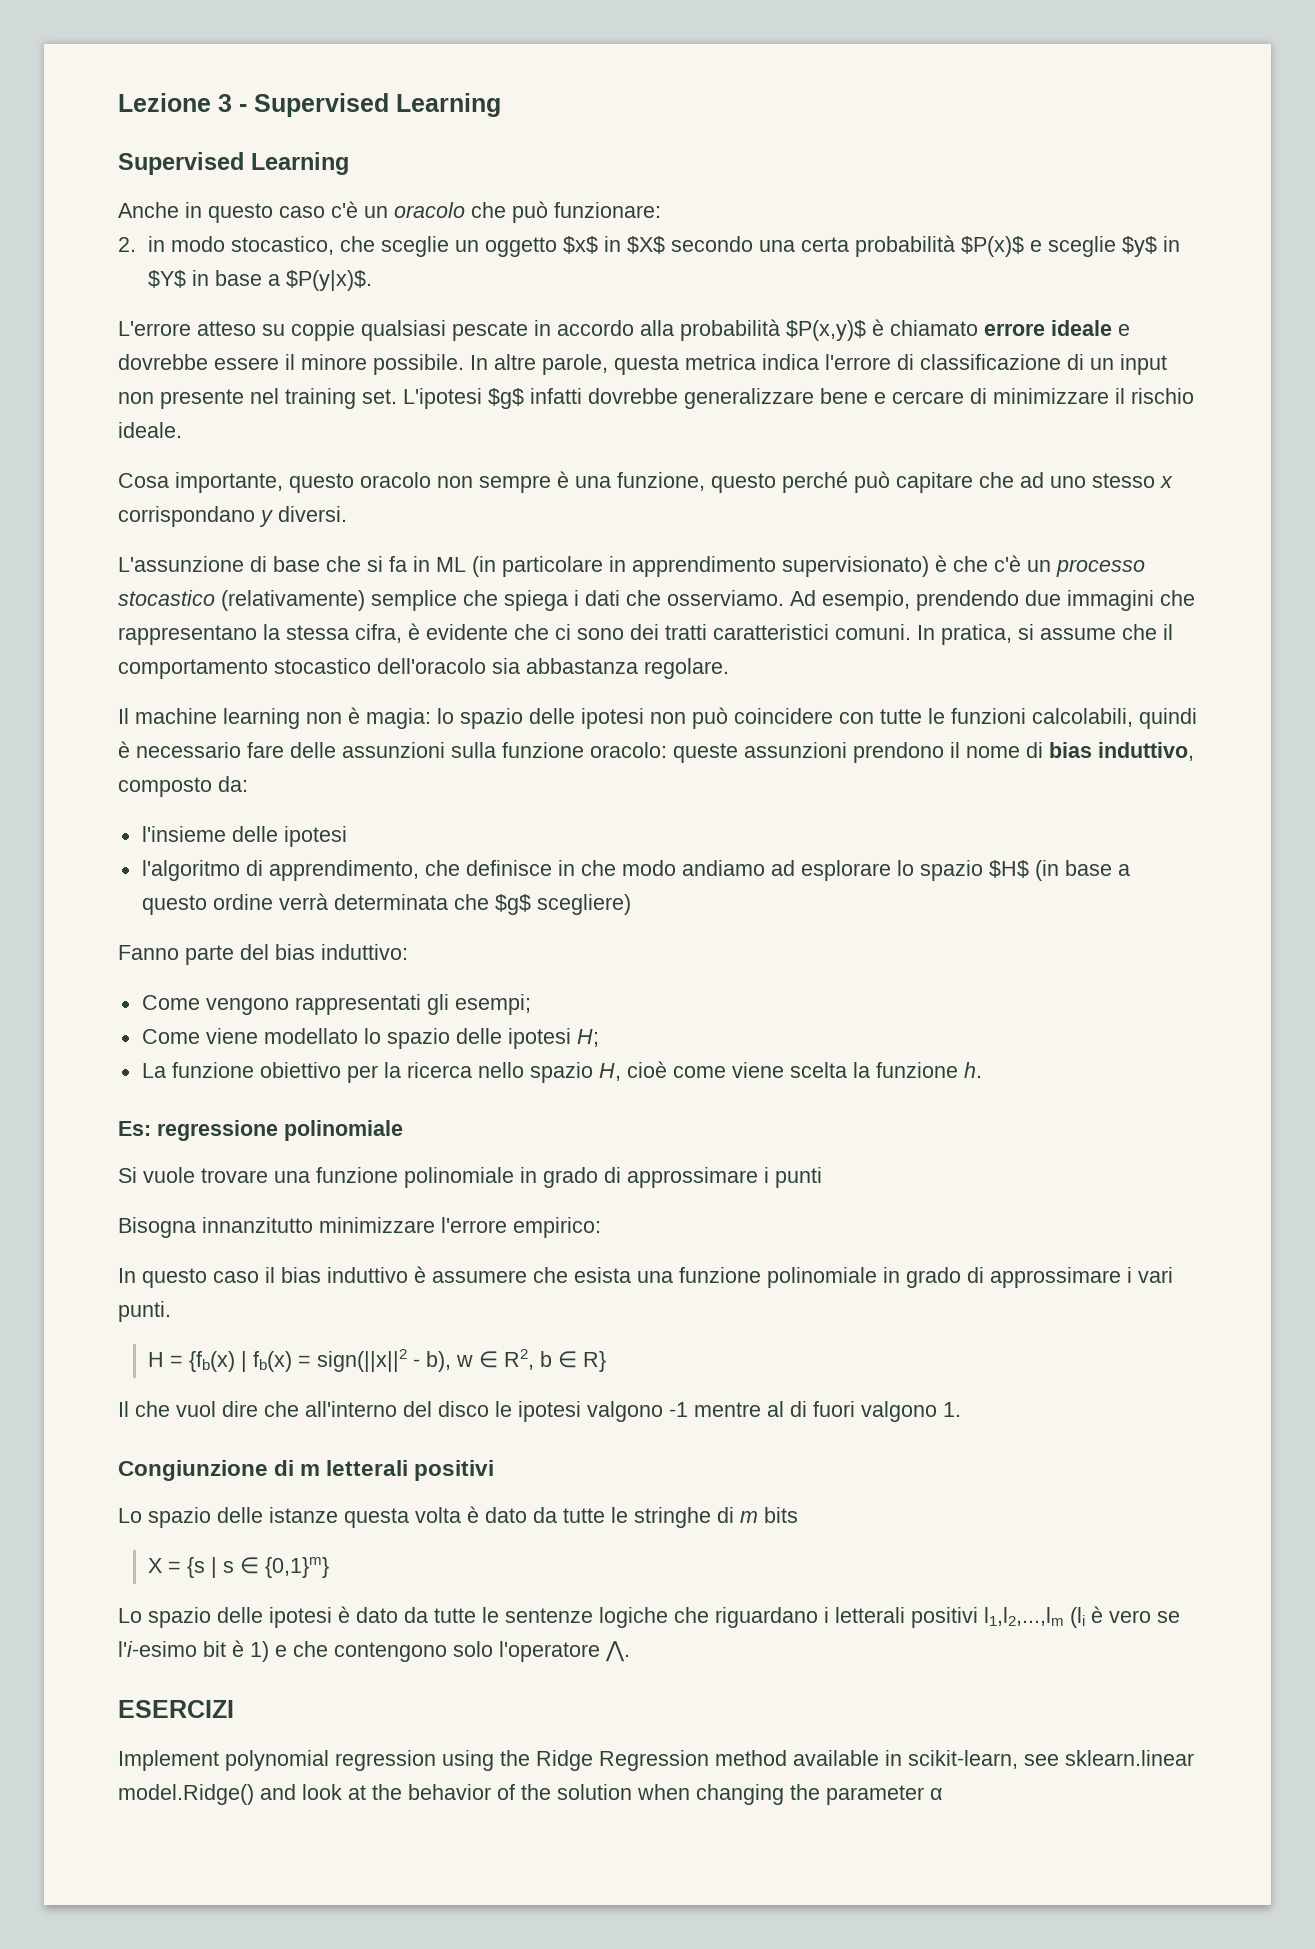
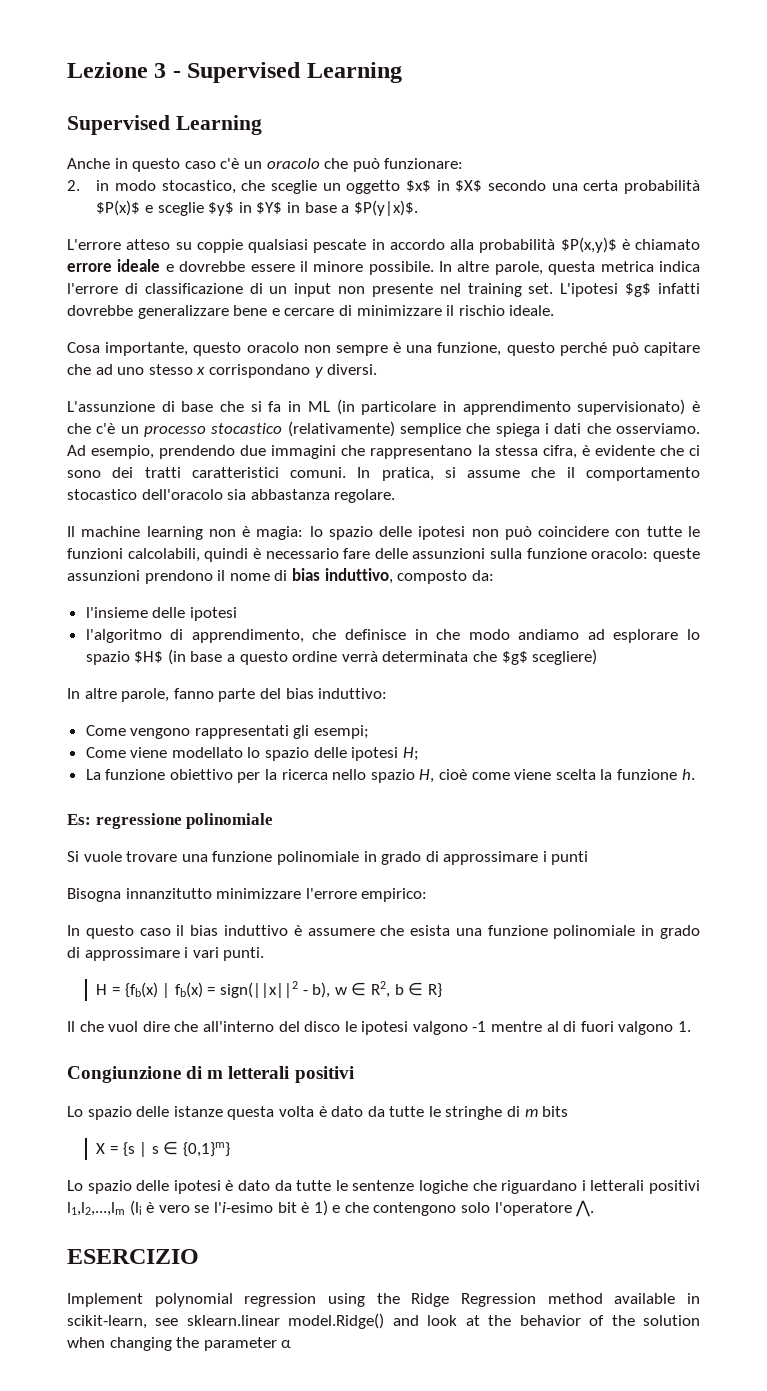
[118,945,179,960] Fanno -> [67,688,214,702] In altre parole, fanno
[118,1700,234,1718] ESERCIZI -> [67,1249,199,1264] ESERCIZIO

